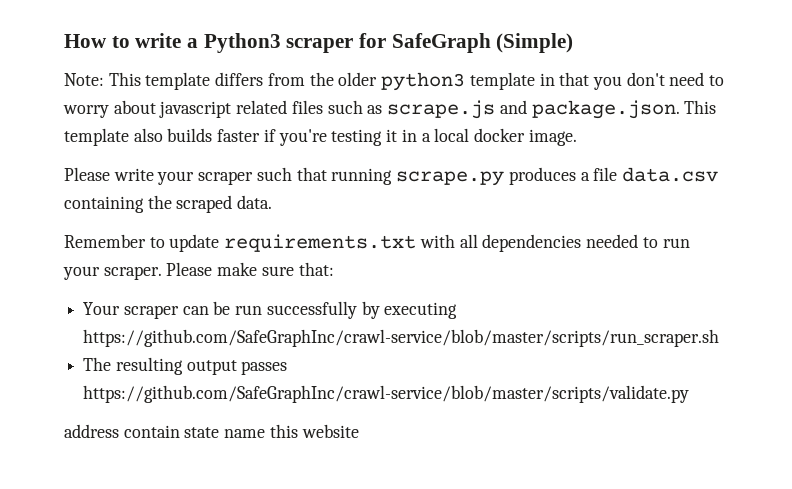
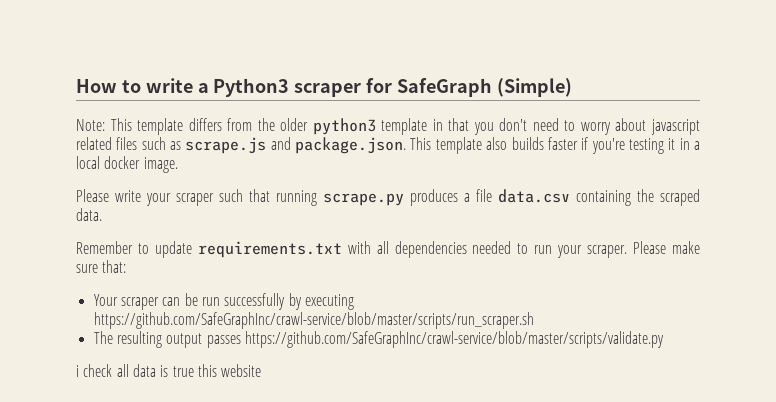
[64,424,266,438] address contain state name -> [76,364,194,377] i check all data is true

